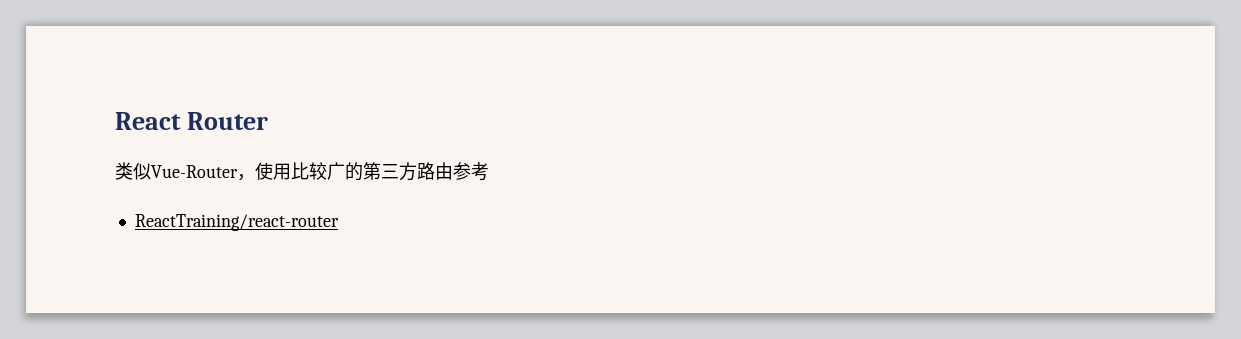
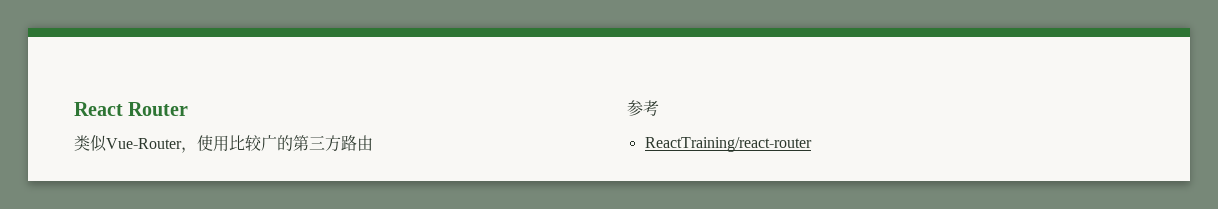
(453, 171) none -> (373, 143) //

